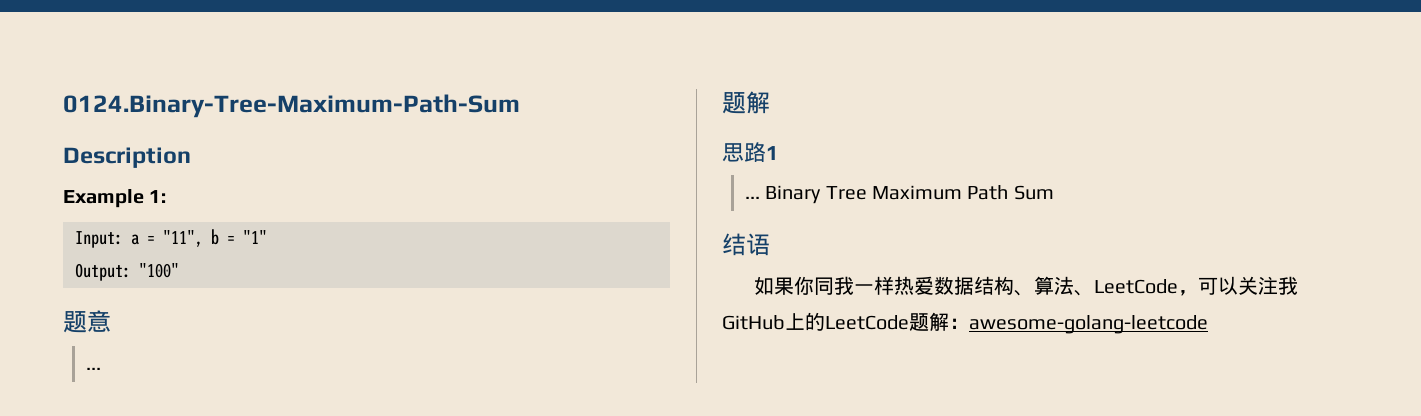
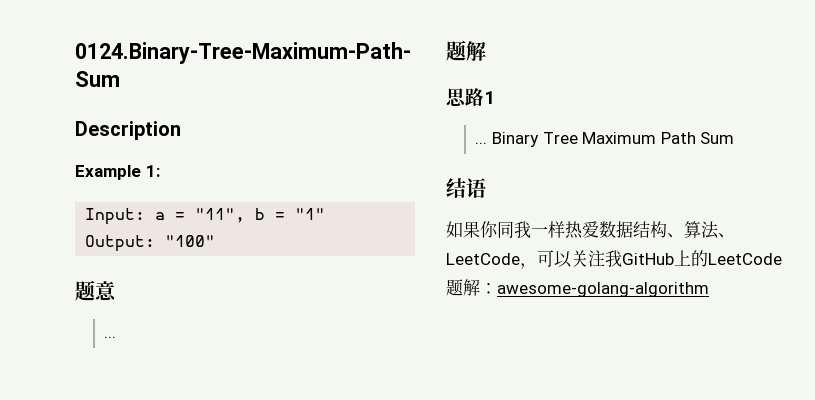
[969,315,1208,334] awesome-golang-leetcode -> [497,282,709,297] awesome-golang-algorithm

